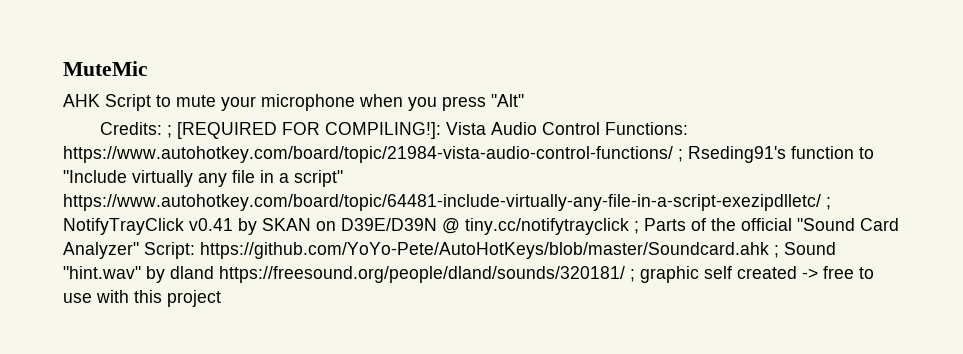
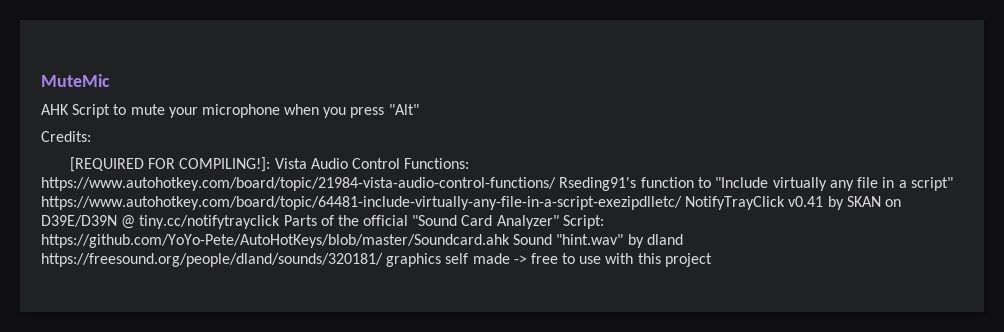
[167,125,173,138] ; -> (91, 136) //
[678,149,683,162] ; -> (556, 184) none
[826,197,831,210] ; -> (682, 203) none
[634,221,639,234] ; -> (281, 222) none
[774,245,779,258] ; -> (510, 241) none
[630,266,797,283] ; graphic self created -> [386,253,510,267] graphics self made

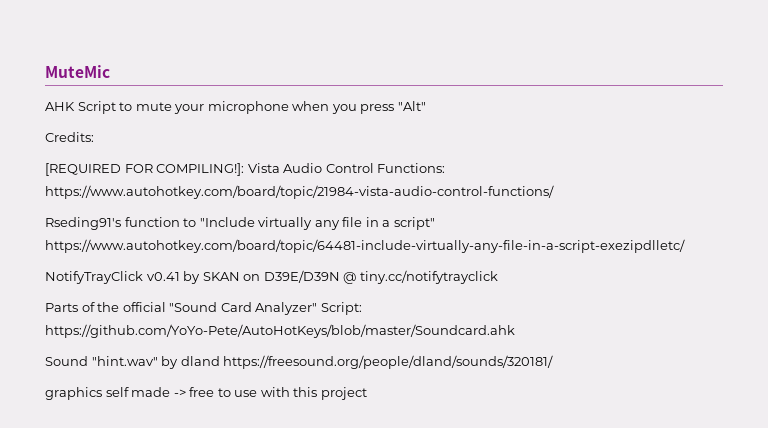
(556, 184) none -> (554, 192) //
(682, 203) none -> (685, 246) //
(281, 222) none -> (498, 277) //
(510, 241) none -> (515, 331) //
(383, 260) none -> (554, 362) //

